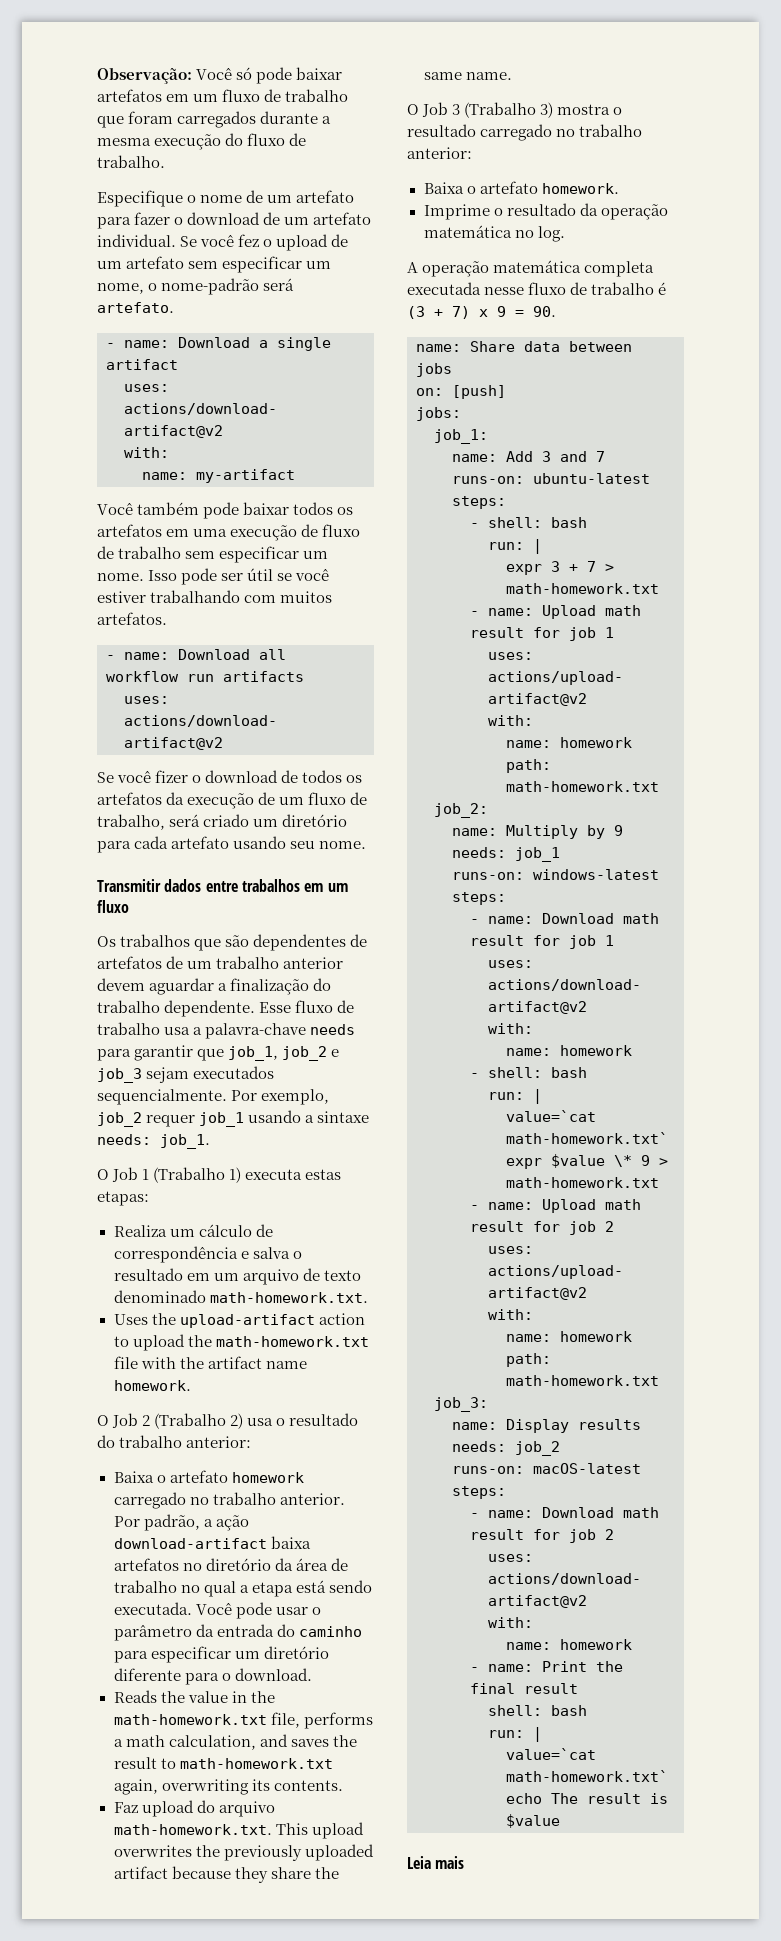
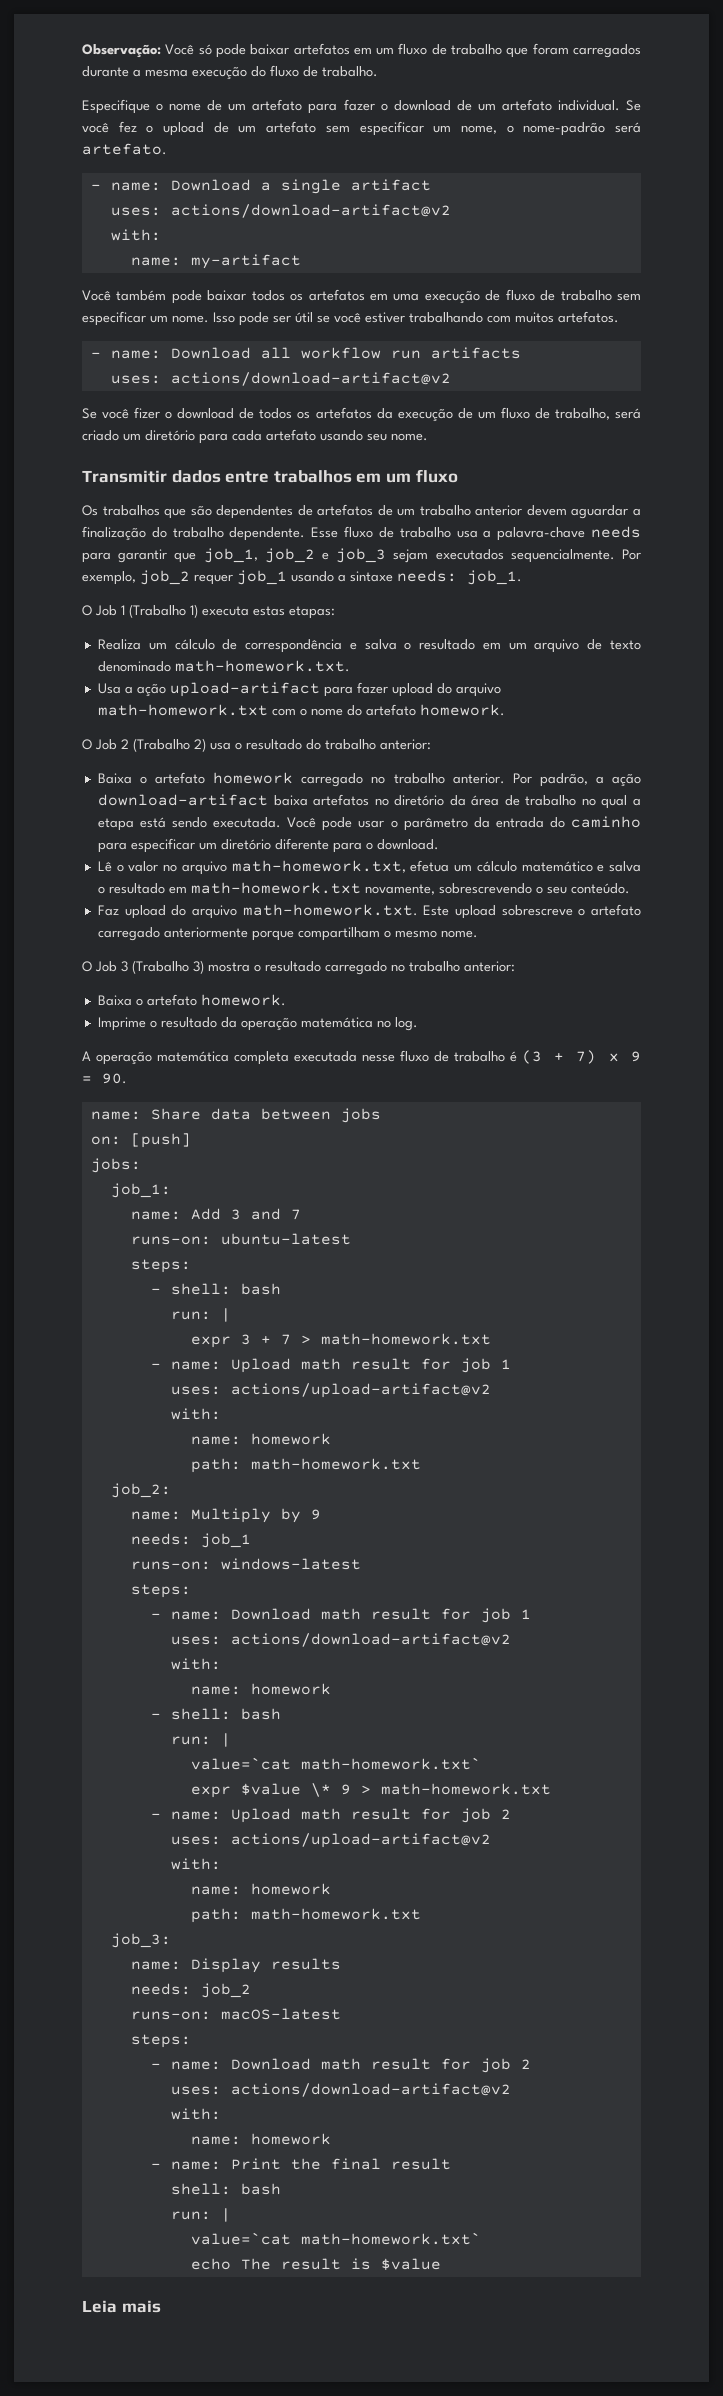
[113,1313,365,1328] [113,1334,369,1351] [113,1356,307,1369] Uses the upload-artifact action to upload the math-homework.txt file with the artifact name -> [97,682,501,697] [97,704,416,716] Usa a ação upload-artifact para fazer upload do arquivo math-homework.txt com o nome do artefato
[113,1690,275,1703] [113,1712,373,1729] [113,1734,357,1750] [113,1757,333,1769] [113,1779,343,1795] Reads the value in the math-homework.txt file, performs a math calculation, and saves the result to math-homework.txt again, overwriting its contents. -> [97,860,642,875] [97,882,630,895] Lê o valor no arquivo math-homework.txt, efetua um cálculo matemático e salva o resultado em math-homework.txt novamente, sobrescrevendo o seu conteúdo.
[275,1822,364,1839] [113,1844,374,1861] [113,1866,339,1883] [423,72,512,80] This upload overwrites the previously uploaded artifact because they share the same name. -> [423,904,641,919] [97,927,478,941] Este upload sobrescreve o artefato carregado anteriormente porque compartilham o mesmo nome.

